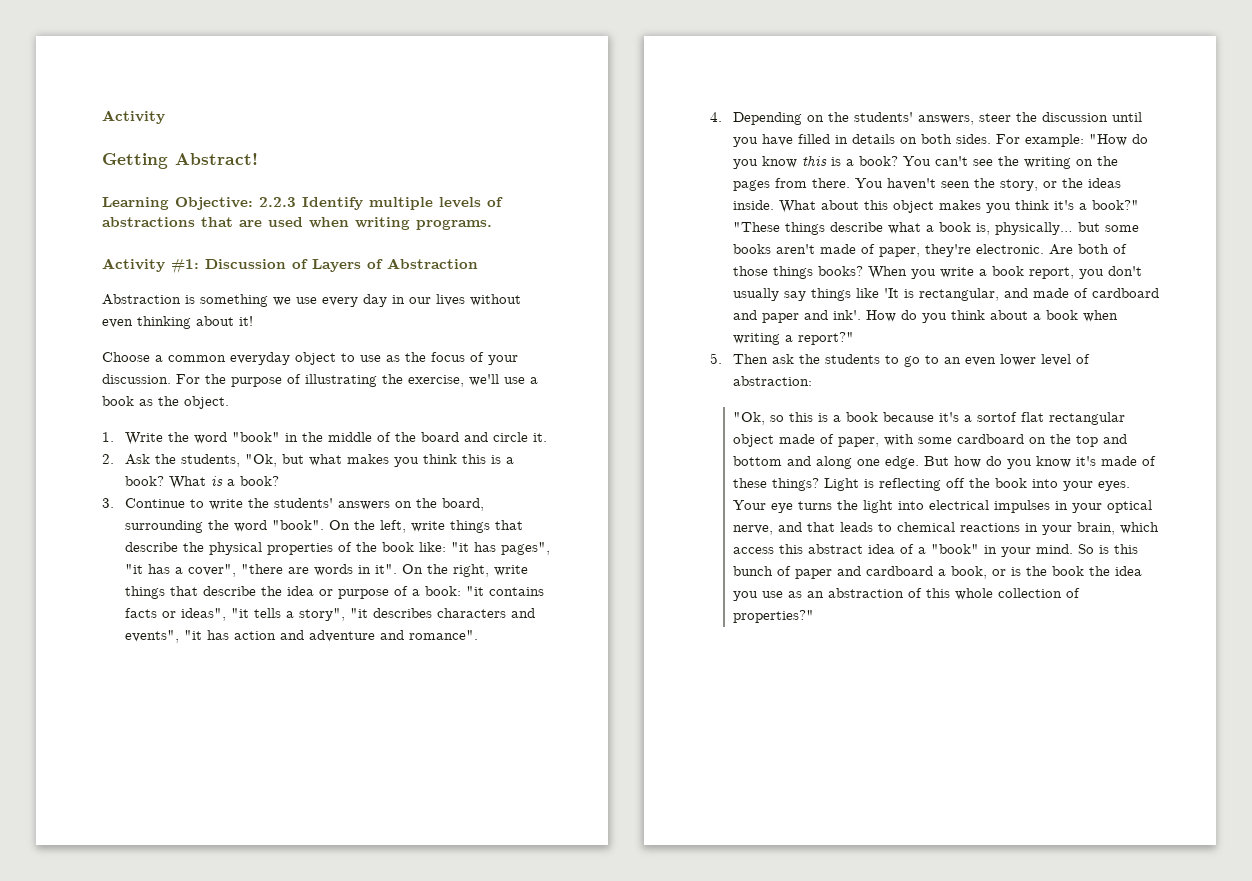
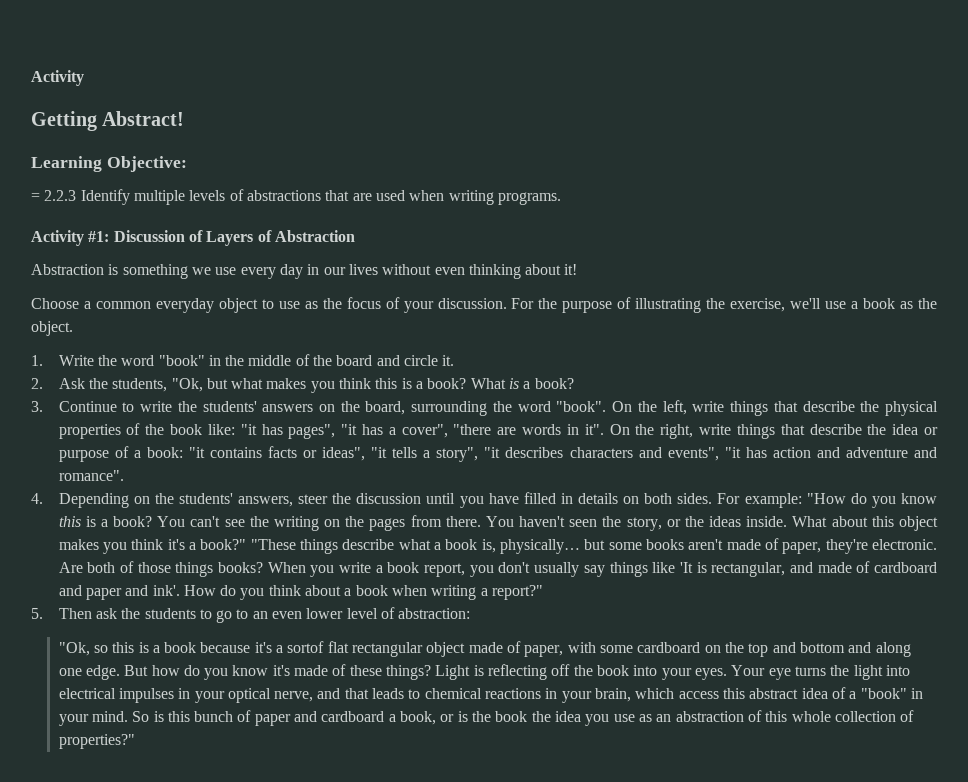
(253, 203) none -> [31,193,40,201] // =

